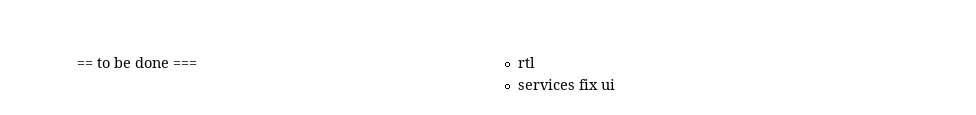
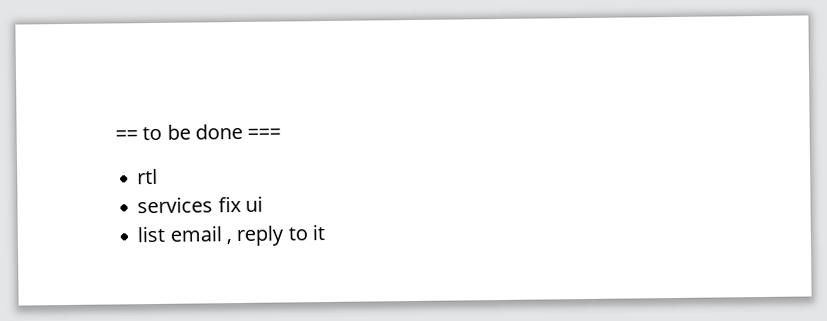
(615, 84) none -> [137,224,325,247] // list email , reply to it

